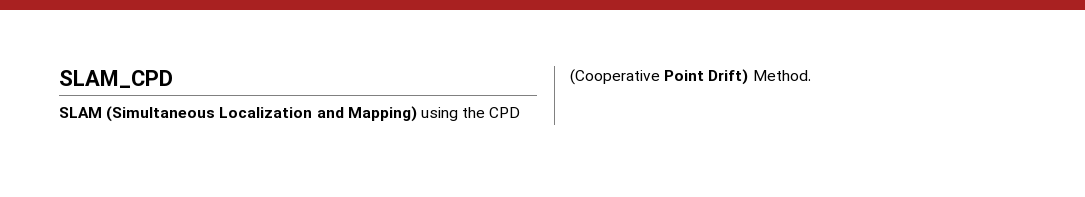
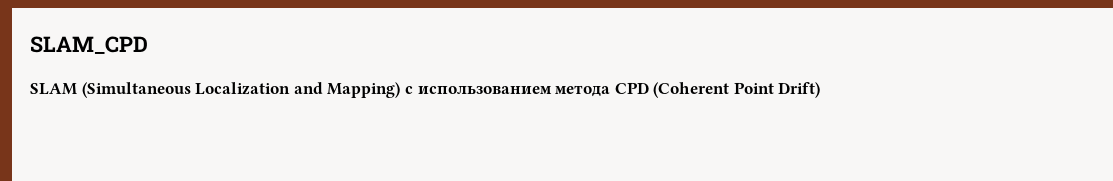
[420,107,521,121] [570,69,660,85] using the CPD (Cooperative -> [404,82,730,98] с использованием метода CPD (Coherent
[752,70,811,81] Method. -> (821, 90) none

